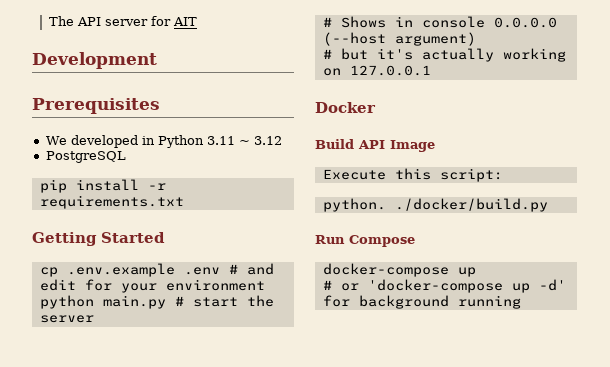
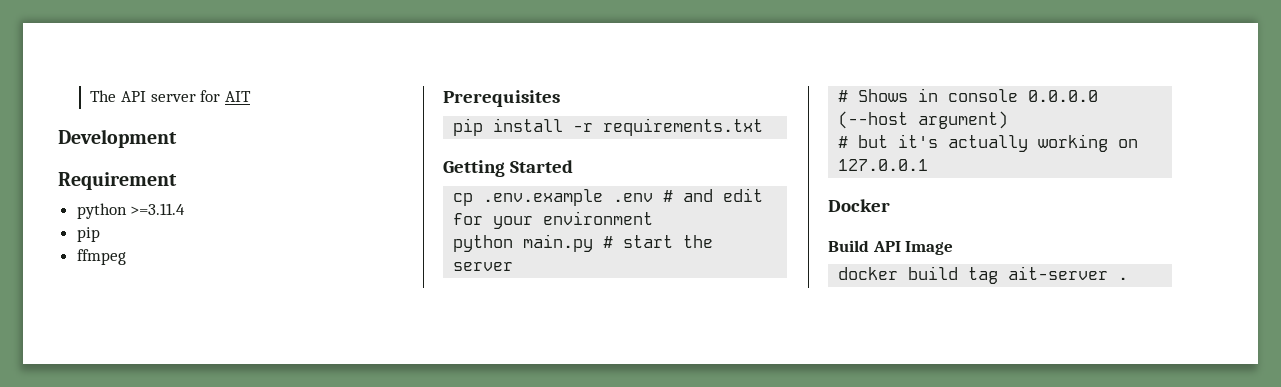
[32,98,160,114] [45,135,282,148] [45,151,126,163] Prerequisites // We developed in Python 3.11 ~ 3.12 // PostgreSQL -> [58,172,177,190] [76,203,186,219] [76,227,100,242] [76,249,126,265] [443,90,560,107] Requirement // python >=3.11.4 // pip // ffmpeg // Prerequisites
[322,168,503,182] [322,198,548,212] [315,235,415,247] [322,263,476,277] [322,279,566,293] [322,295,521,309] Execute this script: // python. ./docker/build.py // Run Compose // docker-compose up // # or 'docker-compose up -d' for background running -> [838,266,1129,284] docker build tag ait-server .

